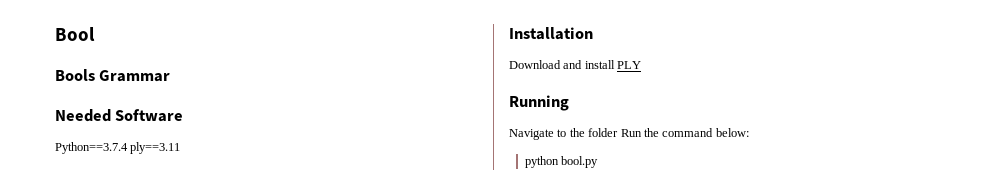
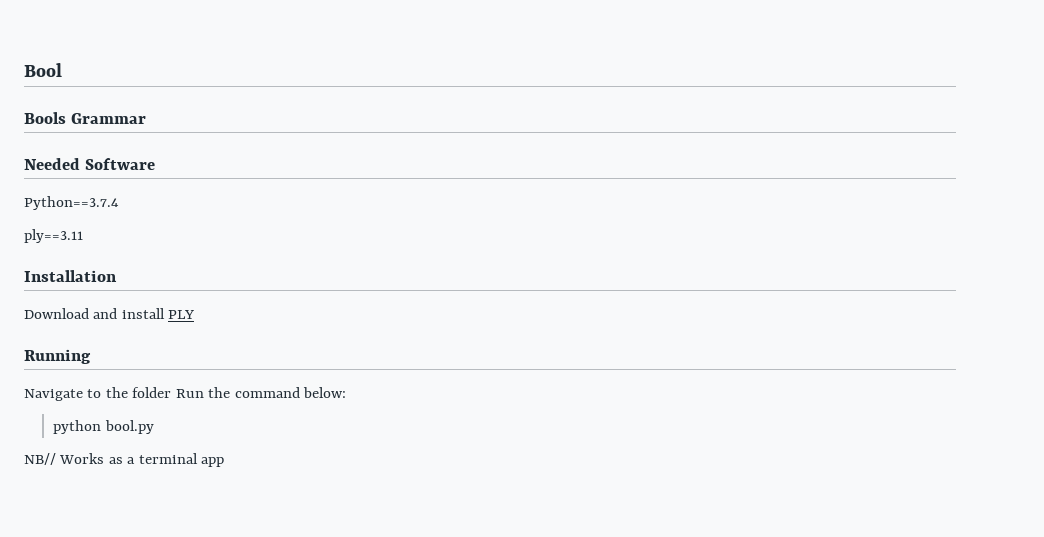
(128, 148) none -> (119, 203) //
(599, 162) none -> [24,453,225,467] // NB// Works as a terminal app

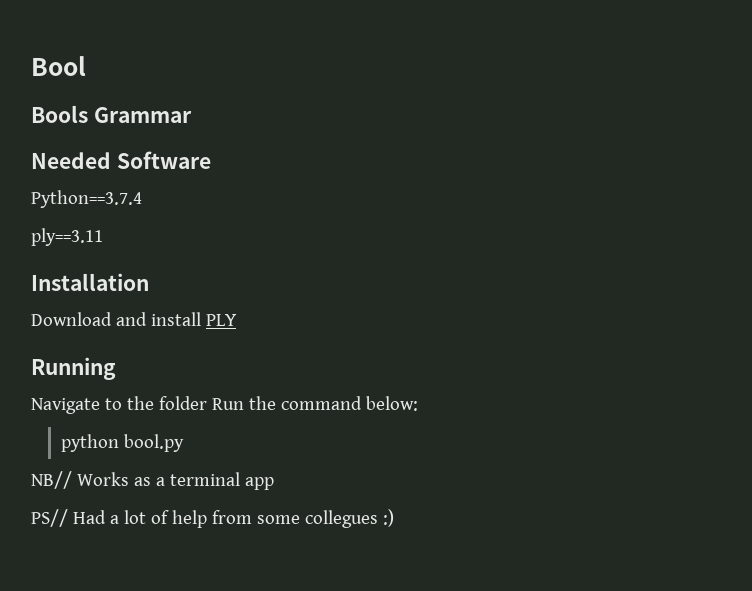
(225, 462) none -> [31,509,394,528] // PS// Had a lot of help from some collegues :)

